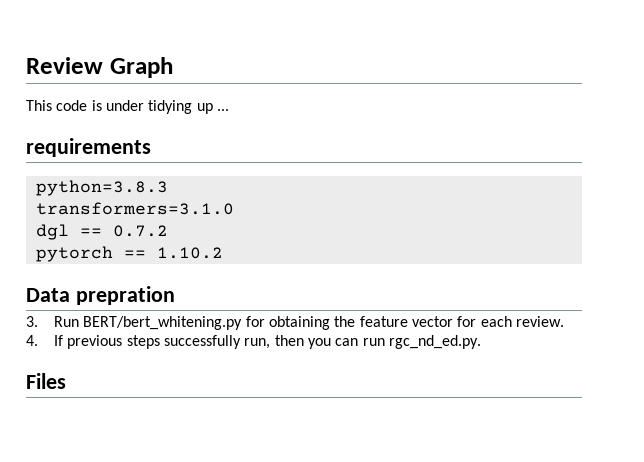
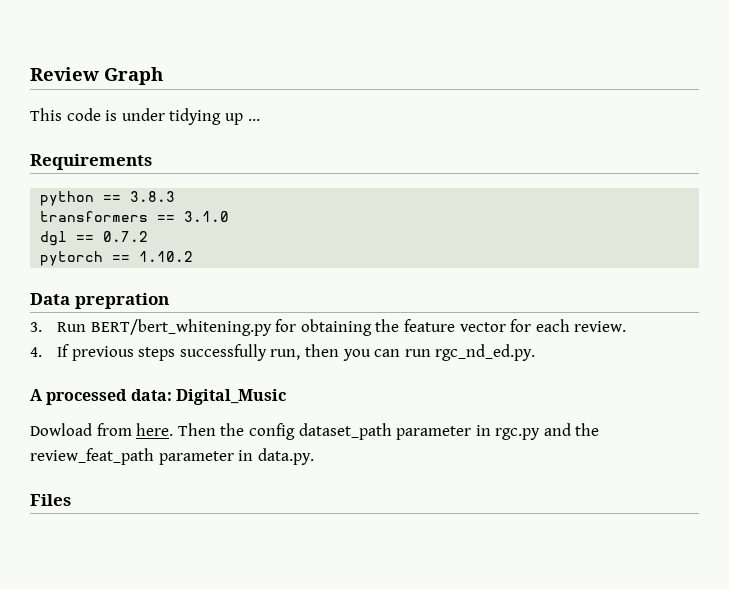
[26,138,151,157] [35,180,168,196] [35,202,234,215] requirements // python=3.8.3 // transformers=3.1.0 -> [30,154,152,170] [40,191,176,206] [40,211,230,222] Requirements // python == 3.8.3 // transformers == 3.1.0
(481, 342) none -> [30,389,286,405] [30,423,600,440] [30,448,314,465] // A processed data: Digital_Music // Dowload from here. Then the config dataset_path parameter in rgc.py and the review_feat_path parameter in data.py.

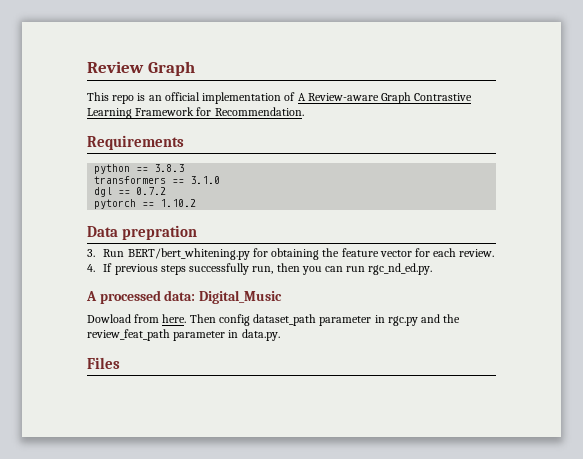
[66,108,260,125] code is under tidying up ... -> [112,92,473,104] [87,107,304,119] repo is an official implementation of A Review-aware Graph Contrastive Learning Framework for Recommendation.
[220,423,245,436] the -> (216, 318) none

